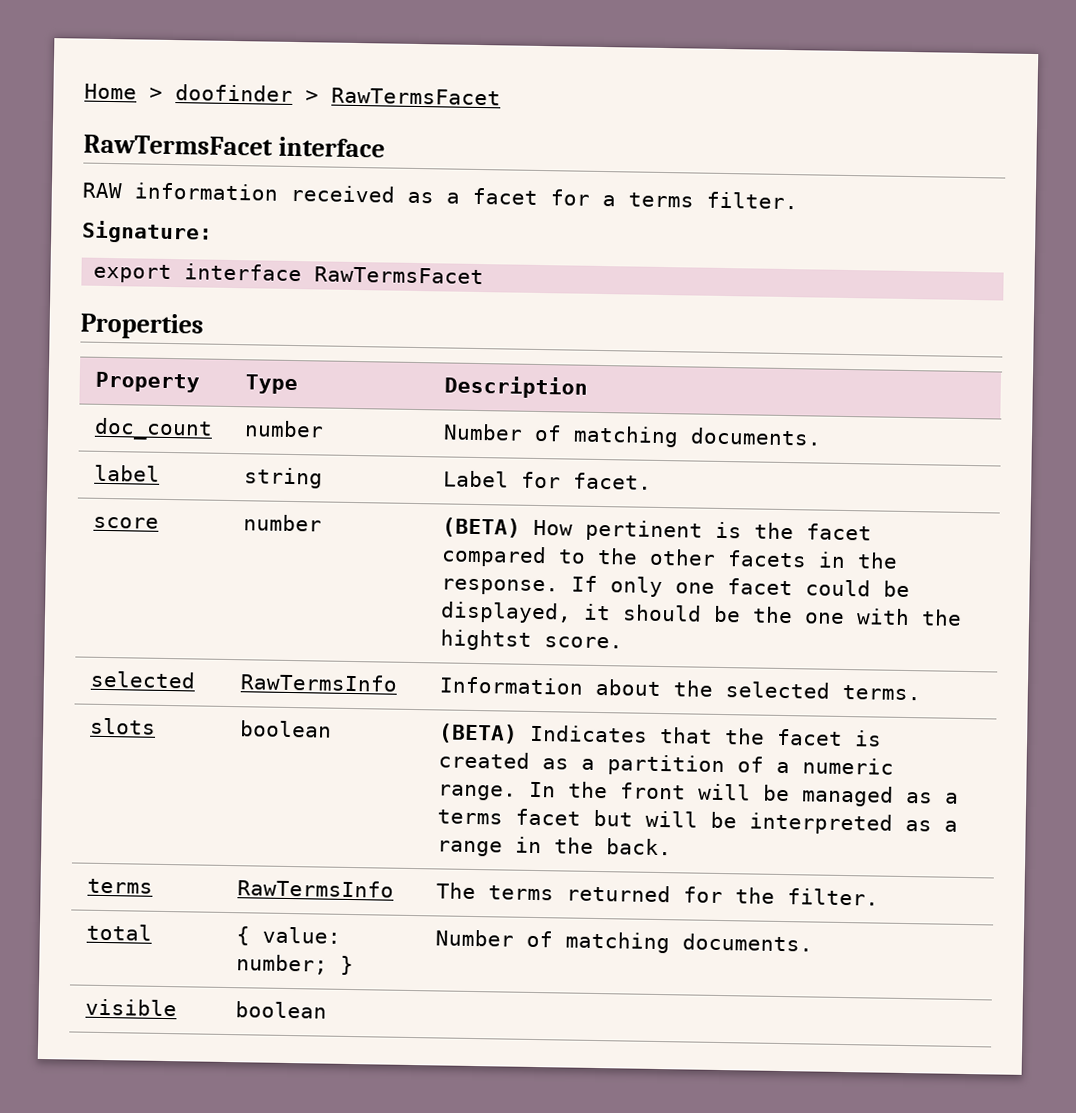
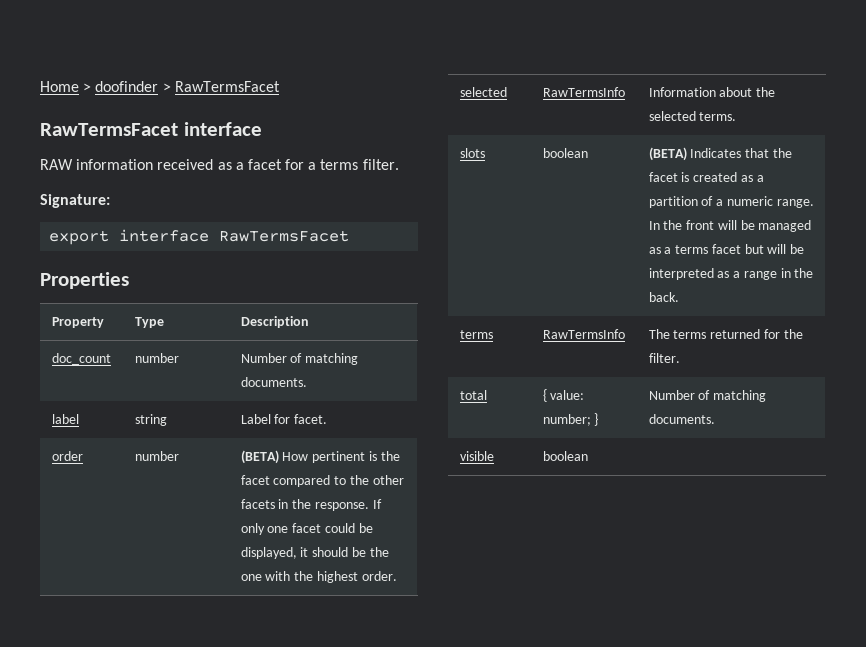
[93,516,160,529] score -> [51,451,83,461] order
[440,629,624,651] hightst score. -> [316,571,397,583] highest order.

